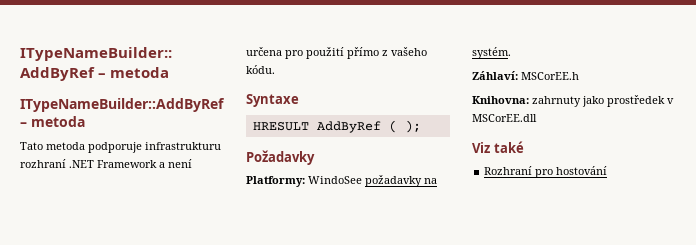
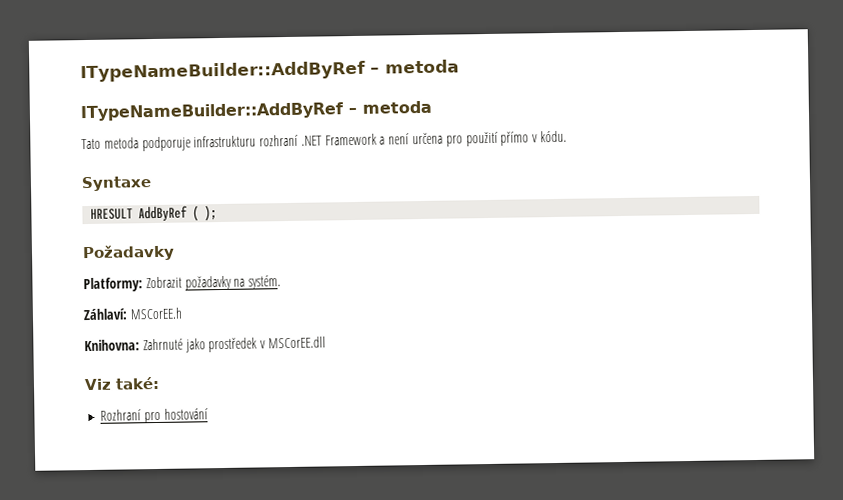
[382,47,427,56] z vašeho -> [532,134,539,143] v
[308,176,362,184] WindoSee -> [145,276,182,289] Zobrazit
[532,96,581,107] zahrnuty -> [142,338,183,351] Zahrnuté
[493,141,524,153] také -> [115,376,160,390] také:

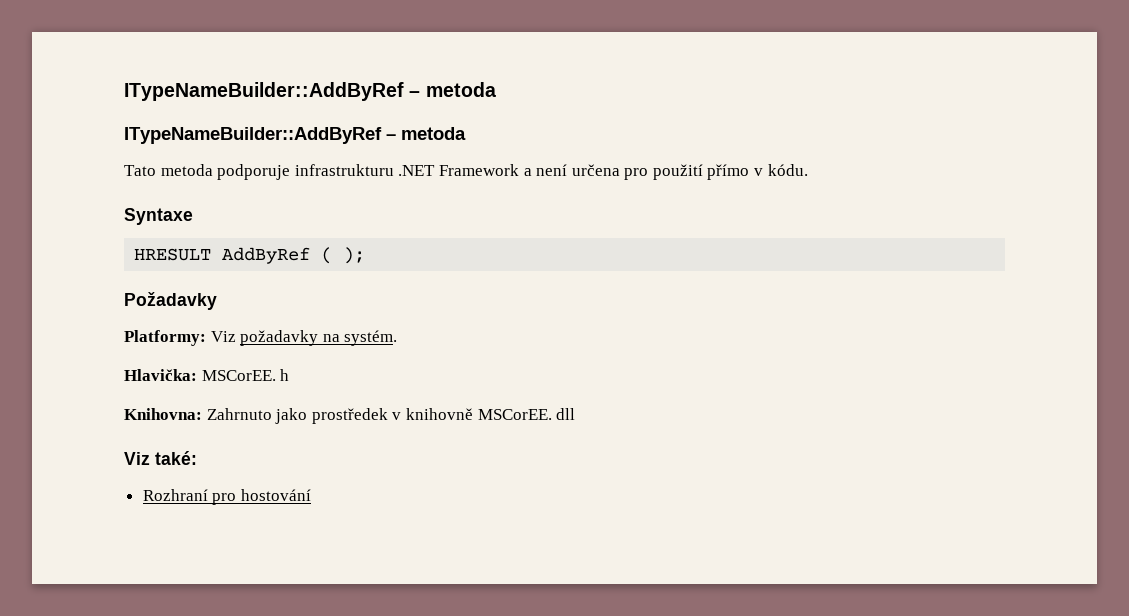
[259,134,299,147] rozhraní -> (394, 170) none
[145,276,182,289] Zobrazit -> [210,331,236,342] Viz
[83,307,183,321] Záhlaví: MSCorEE.h -> [124,369,290,381] Hlavička: MSCorEE. h
[142,338,183,351] Zahrnuté -> [206,408,272,420] Zahrnuto
[267,336,326,349] MSCorEE.dll -> [405,408,576,420] knihovně MSCorEE. dll

